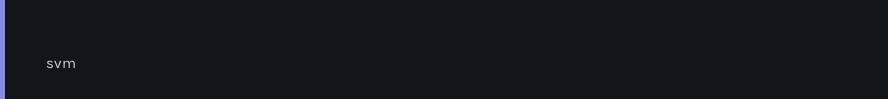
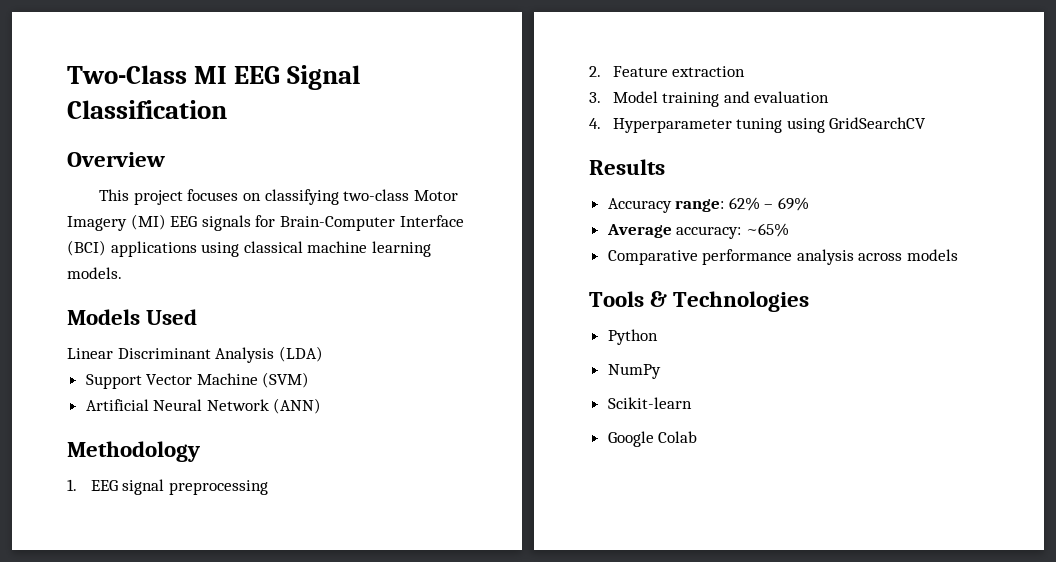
[46,60,76,69] svm -> [67,65,361,90] [67,100,227,119] [67,152,165,167] [99,189,458,205] [67,214,464,231] [67,240,431,257] [67,267,122,279] [67,309,198,325] [67,346,323,363] [85,372,310,389] [85,398,322,414] [67,441,200,462] [67,479,268,495] [589,66,746,77] [589,91,830,107] [589,117,927,133] [589,159,665,175] [607,197,810,213] [606,223,789,239] [607,249,959,265] [589,291,810,312] [607,329,658,345] [607,364,661,379] [607,397,692,409] [607,431,698,447] Two-Class MI EEG Signal Classification // Overview // This project focuses on classifying two-class Motor Imagery (MI) EEG signals for Brain-Computer Interface (BCI) applications using classical machine learning models. // Models Used // Linear Discriminant Analysis (LDA) // Support Vector Machine (SVM) // Artificial Neural Network (ANN) // Methodology // 1. EEG signal preprocessing // 2. Feature extraction // 3. Model training and evaluation // 4. Hyperparameter tuning using GridSearchCV // Results // Accuracy range: 62% – 69% // Average accuracy: ~65% // Comparative performance analysis across models // Tools & Technologies // Python // NumPy // Scikit-learn // Google Colab

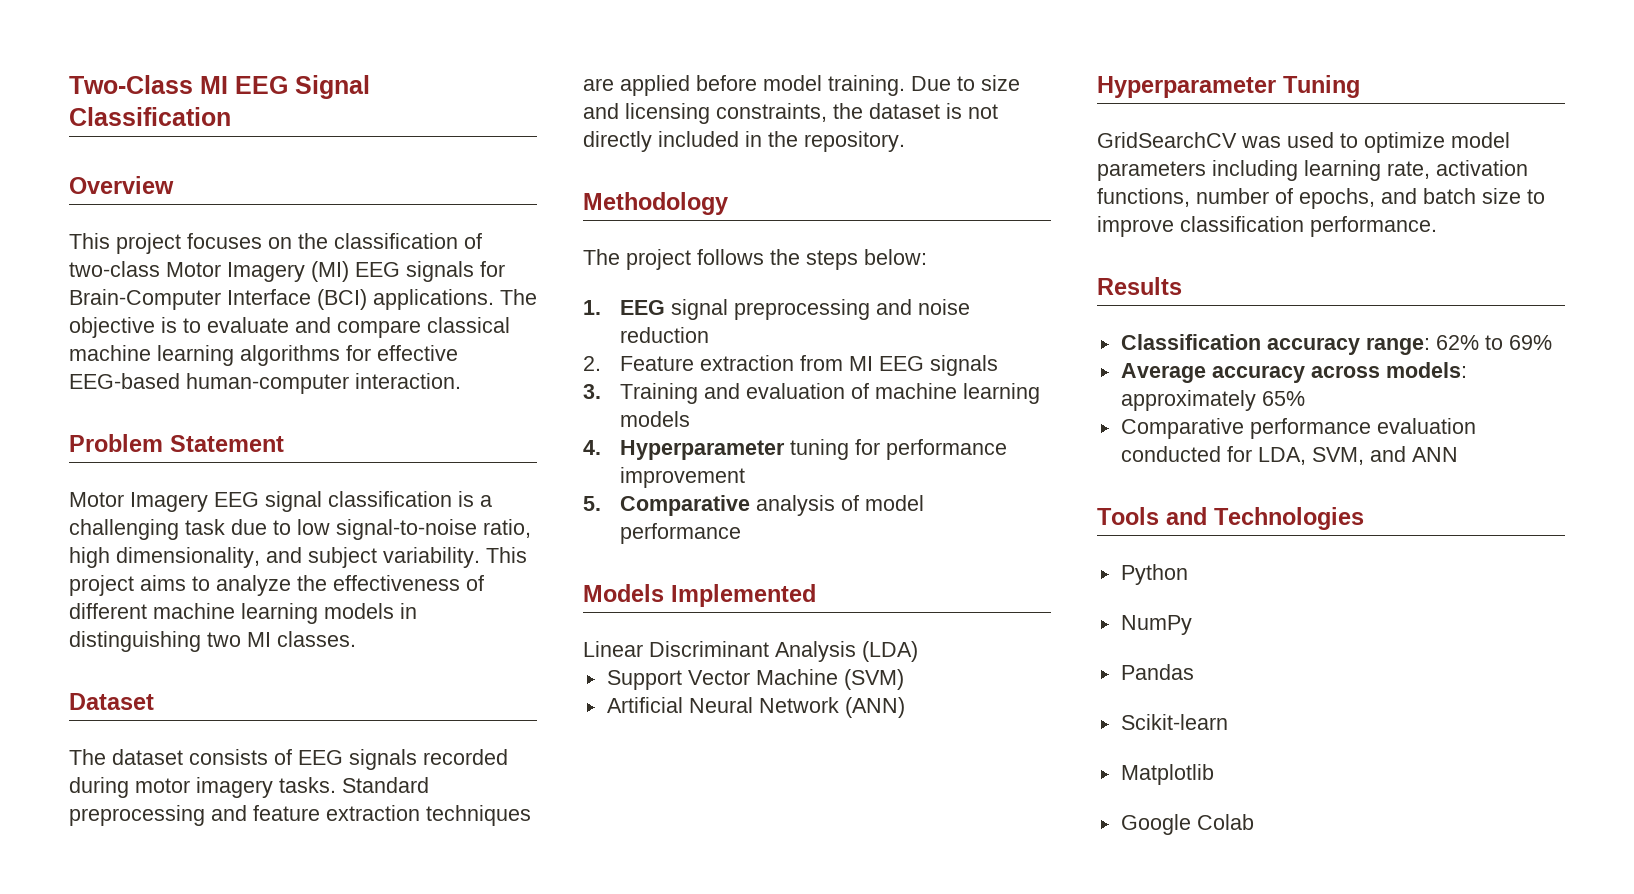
[264,189,339,205] classifying -> [298,233,482,249] the classification of
[110,241,431,257] [67,267,122,279] applications using classical machine learning models. -> [373,289,537,310] [69,317,510,338] [69,345,458,366] [69,373,461,394] [69,434,284,452] [69,491,492,512] [69,519,531,540] [69,547,527,568] [69,575,484,596] [69,603,417,624] [69,631,356,652] [69,693,154,710] [69,749,508,770] [69,777,429,798] [69,805,531,826] [583,75,1020,96] [583,103,998,124] [583,131,905,152] [583,192,728,215] [583,249,927,270] [583,299,971,320] [620,327,710,343] [583,355,999,376] [583,383,1041,404] [620,411,691,427] [583,439,1008,460] [620,467,746,488] [583,495,925,516] [620,523,742,544] applications. The objective is to evaluate and compare classical machine learning algorithms for effective EEG-based human-computer interaction. // Problem Statement // Motor Imagery EEG signal classification is a challenging task due to low signal-to-noise ratio, high dimensionality, and subject variability. This project aims to analyze the effectiveness of different machine learning models in distinguishing two MI classes. // Dataset // The dataset consists of EEG signals recorded during motor imagery tasks. Standard preprocessing and feature extraction techniques are applied before model training. Due to size and licensing constraints, the dataset is not directly included in the repository. // Methodology // The project follows the steps below: // 1. EEG signal preprocessing and noise reduction // 2. Feature extraction from MI EEG signals // 3. Training and evaluation of machine learning models // 4. Hyperparameter tuning for performance improvement // 5. Comparative analysis of model performance
[146,309,198,325] Used -> [671,584,816,607] Implemented
[67,441,200,462] [67,479,268,495] [589,66,746,77] [589,91,830,107] [589,117,927,133] Methodology // 1. EEG signal preprocessing // 2. Feature extraction // 3. Model training and evaluation // 4. Hyperparameter tuning using GridSearchCV -> [1097,75,1360,98] [1097,132,1510,153] [1097,160,1528,181] [1097,188,1545,209] [1097,216,1437,237] Hyperparameter Tuning // GridSearchCV was used to optimize model parameters including learning rate, activation functions, number of epochs, and batch size to improve classification performance.
[607,198,672,213] Accuracy -> [1120,334,1360,355] Classification accuracy
[764,204,774,209] – -> [1484,335,1503,350] to
[676,223,789,239] [607,249,959,265] accuracy: ~65% // Comparative performance analysis across models -> [1211,362,1467,383] [1120,390,1305,411] [1120,418,1476,439] [1120,446,1458,465] accuracy across models: approximately 65% // Comparative performance evaluation conducted for LDA, SVM, and ANN
[650,291,668,307] & -> [1166,507,1207,525] and
(661, 371) none -> [1120,664,1194,680] // Pandas
(692, 403) none -> [1120,764,1214,785] // Matplotlib

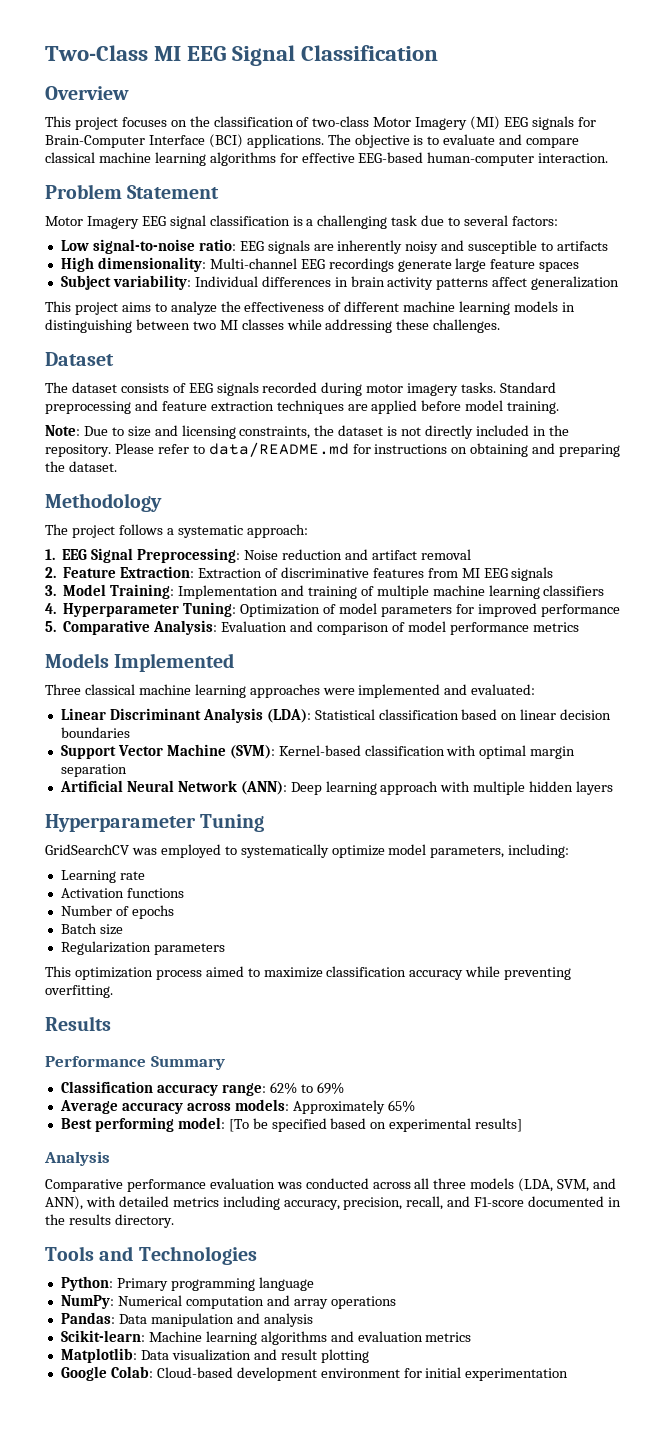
[297,519,531,540] [69,547,480,568] low signal-to-noise ratio, high dimensionality, and subject variability. -> [464,215,558,226] [60,239,609,254] [60,257,580,272] [60,275,620,290] several factors: // Low signal-to-noise ratio: EEG signals are inherently noisy and susceptible to artifacts // High dimensionality: Multi-channel EEG recordings generate large feature spaces // Subject variability: Individual differences in brain activity patterns affect generalization //
(201, 641) none -> [135,319,190,330] between
[277,631,356,647] classes. -> [241,319,501,333] classes while addressing these challenges.
(905, 85) none -> [45,425,80,436] // Note:
(905, 141) none -> [114,442,621,457] [45,461,117,472] Please refer to data/README.md for instructions on obtaining and preparing the dataset.
[770,249,927,270] the steps below: -> [166,524,308,538] a systematic approach:
[671,299,971,320] [620,327,710,343] [583,355,795,371] signal preprocessing and noise reduction // 2. Feature extraction -> [91,548,471,563] [45,566,424,578] Signal Preprocessing: Noise reduction and artifact removal // 2. Feature Extraction: Extraction of discriminative features
[620,383,1041,404] [620,411,691,427] Training and evaluation of machine learning models -> [63,584,605,599] Model Training: Implementation and training of multiple machine learning classifiers
[790,439,1008,460] [620,467,746,488] tuning for performance improvement -> [183,602,620,617] Tuning: Optimization of model parameters for improved performance
[756,495,836,516] analysis -> [153,620,389,635] Analysis: Evaluation and comparison
(742, 533) none -> [532,622,579,632] metrics
[583,641,918,662] [606,669,904,690] [606,697,905,718] [1097,75,1360,98] [1097,132,1510,153] [1097,160,1528,181] [1097,188,1545,209] [1097,216,1437,237] Linear Discriminant Analysis (LDA) // Support Vector Machine (SVM) // Artificial Neural Network (ANN) // Hyperparameter Tuning // GridSearchCV was used to optimize model parameters including learning rate, activation functions, number of epochs, and batch size to improve classification performance. -> [45,684,536,698] [60,708,612,723] [60,727,130,738] [60,744,576,759] [60,764,127,777] [59,780,614,795] [45,814,265,832] [45,844,570,858] [60,870,145,883] [60,888,184,898] [60,905,174,919] [60,923,123,935] [60,941,225,955] [45,966,572,980] [45,985,113,998] Three classical machine learning approaches were implemented and evaluated: // Linear Discriminant Analysis (LDA): Statistical classification based on linear decision boundaries // Support Vector Machine (SVM): Kernel-based classification with optimal margin separation // Artificial Neural Network (ANN): Deep learning approach with multiple hidden layers // Hyperparameter Tuning // GridSearchCV was employed to systematically optimize model parameters, including: // Learning rate // Activation functions // Number of epochs // Batch size // Regularization parameters // This optimization process aimed to maximize classification accuracy while preventing overfitting.
(1182, 286) none -> [45,1056,225,1070] // Performance Summary
[1120,390,1256,411] approximately -> [292,1100,385,1114] Approximately
[1120,418,1476,439] [1120,446,1458,465] [1097,507,1364,530] [1120,564,1188,585] [1120,615,1192,635] [1120,664,1194,680] [1120,714,1228,730] [1120,764,1214,785] [1120,814,1254,835] Comparative performance evaluation conducted for LDA, SVM, and ANN // Tools and Technologies // Python // NumPy // Pandas // Scikit-learn // Matplotlib // Google Colab -> [60,1117,523,1132] [44,1151,110,1166] [45,1178,617,1192] [45,1196,622,1210] [45,1214,174,1228] [45,1246,257,1265] [60,1276,314,1291] [60,1295,396,1309] [60,1312,313,1327] [60,1330,472,1345] [60,1348,369,1363] [60,1366,569,1381] Best performing model: [To be specified based on experimental results] // Analysis // Comparative performance evaluation was conducted across all three models (LDA, SVM, and ANN), with detailed metrics including accuracy, precision, recall, and F1-score documented in the results directory. // Tools and Technologies // Python: Primary programming language // NumPy: Numerical computation and array operations // Pandas: Data manipulation and analysis // Scikit-learn: Machine learning algorithms and evaluation metrics // Matplotlib: Data visualization and result plotting // Google Colab: Cloud-based development environment for initial experimentation

